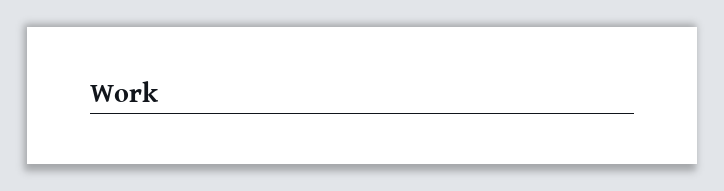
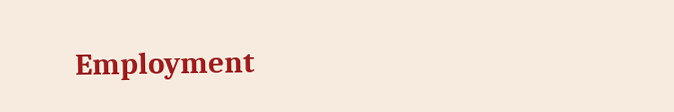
[90,81,159,102] Work -> [74,50,256,81] Employment

